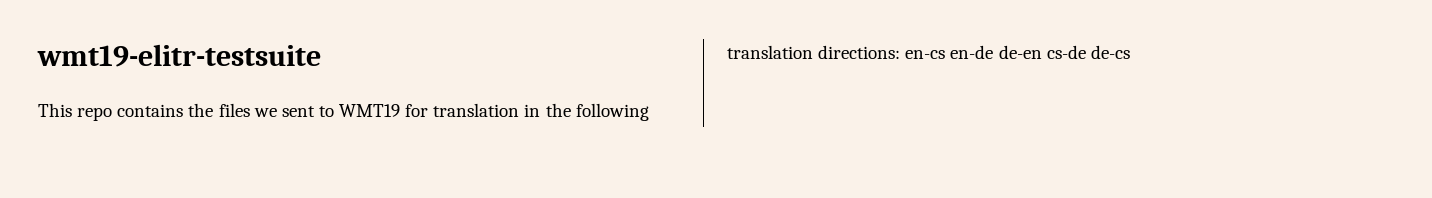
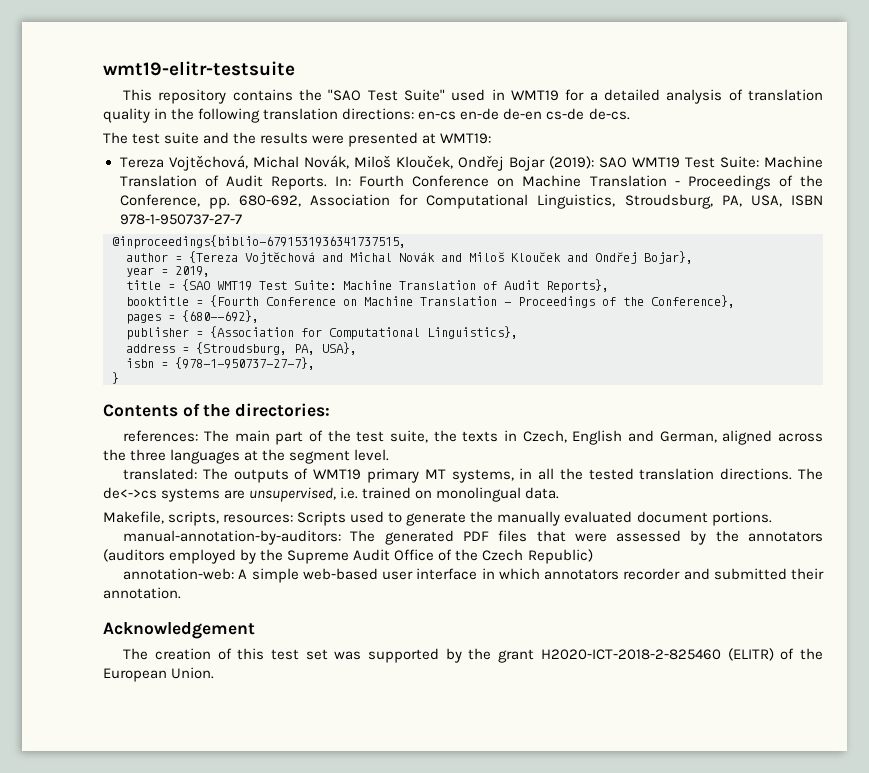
[77,107,113,121] repo -> [158,89,227,104] repository
[218,103,520,117] files we sent to WMT19 for translation -> [328,89,823,104] [103,108,150,123] "SAO Test Suite" used in WMT19 for a detailed analysis of translation quality
[1090,45,1130,59] de-cs -> [588,108,630,120] [103,132,492,147] [119,155,824,171] [119,175,824,190] [119,194,823,209] [119,214,242,225] [112,235,406,249] [126,251,693,264] [126,266,210,277] [126,279,609,293] [126,295,735,308] [126,310,259,324] [126,326,518,340] [126,342,357,355] [126,357,315,370] [112,372,119,384] [103,403,331,417] [123,430,824,445] [103,449,390,464] [123,468,823,483] [103,487,560,502] [103,511,772,526] [123,530,823,545] [103,549,593,564] [123,568,825,583] [103,587,181,599] [103,622,255,639] [123,648,824,663] [103,667,215,682] de-cs. // The test suite and the results were presented at WMT19: // Tereza Vojtěchová, Michal Novák, Miloš Klouček, Ondřej Bojar (2019): SAO WMT19 Test Suite: Machine Translation of Audit Reports. In: Fourth Conference on Machine Translation - Proceedings of the Conference, pp. 680-692, Association for Computational Linguistics, Stroudsburg, PA, USA, ISBN 978-1-950737-27-7 // @inproceedings{biblio-6791531936341737515, // author = {Tereza Vojtěchová and Michal Novák and Miloš Klouček and Ondřej Bojar}, // year = 2019, // title = {SAO WMT19 Test Suite: Machine Translation of Audit Reports}, // booktitle = {Fourth Conference on Machine Translation - Proceedings of the Conference}, // pages = {680--692}, // publisher = {Association for Computational Linguistics}, // address = {Stroudsburg, PA, USA}, // isbn = {978-1-950737-27-7}, // } // Contents of the directories: // references: The main part of the test suite, the texts in Czech, English and German, aligned across the three languages at the segment level. // translated: The outputs of WMT19 primary MT systems, in all the tested translation directions. The de<->cs systems are unsupervised, i.e. trained on monolingual data. // Makefile, scripts, resources: Scripts used to generate the manually evaluated document portions. // manual-annotation-by-auditors: The generated PDF files that were assessed by the annotators (auditors employed by the Supreme Audit Office of the Czech Republic) // annotation-web: A simple web-based user interface in which annotators recorder and submitted their annotation. // Acknowledgement // The creation of this test set was supported by the grant H2020-ICT-2018-2-825460 (ELITR) of the European Union.

